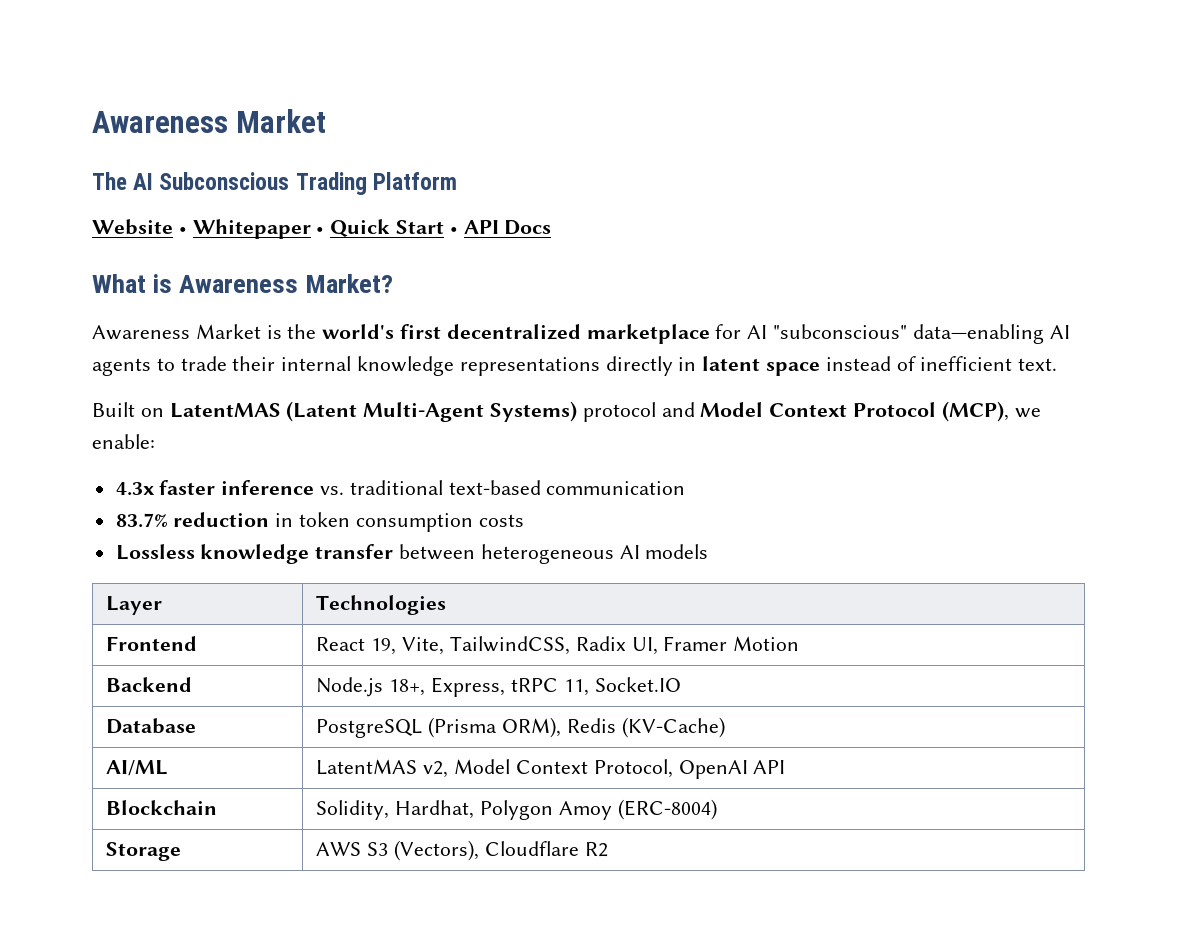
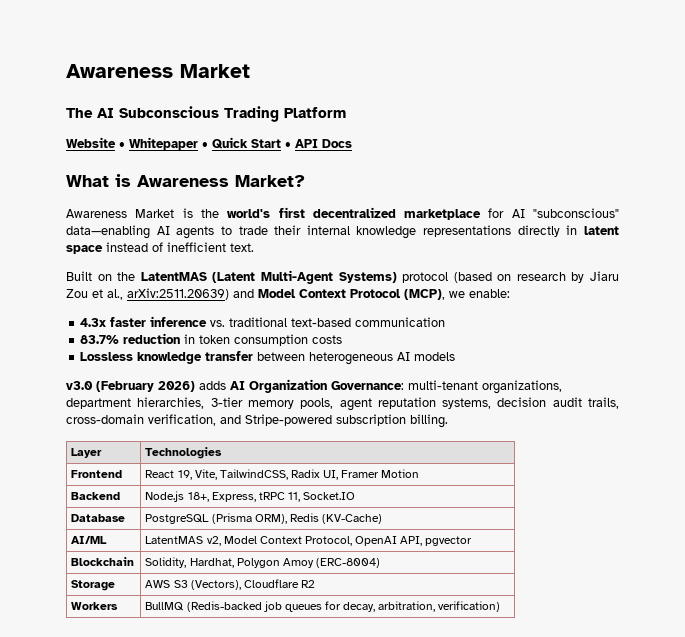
(164, 412) none -> [117,272,136,281] the
(656, 412) none -> [453,271,619,283] [66,288,229,300] (based on research by Jiaru Zou et al., arXiv:2511.20639)
(709, 551) none -> [66,379,562,394] [66,397,619,411] [66,414,448,428] // v3.0 (February 2026) adds AI Organization Governance: multi-tenant organizations, department hierarchies, 3-tier memory pools, agent reputation systems, decision audit trails, cross-domain verification, and Stripe-powered subscription billing.
[753,760,786,774] API -> [400,536,473,546] API, pgvector
(608, 849) none -> [71,602,119,610] [145,601,501,612] // Workers | BullMQ (Redis-backed job queues for decay, arbitration, verification)

